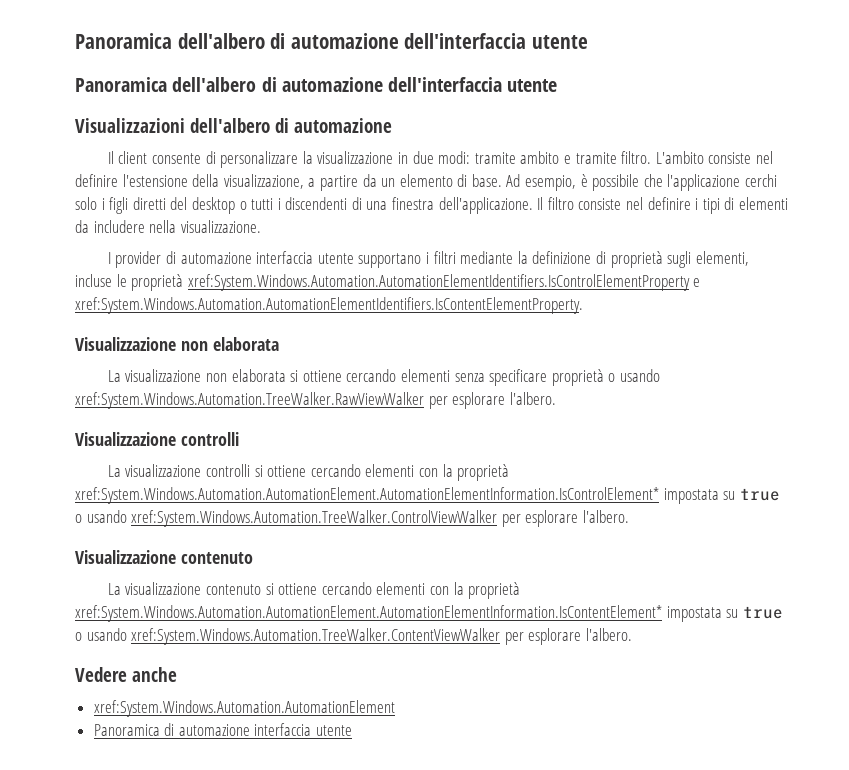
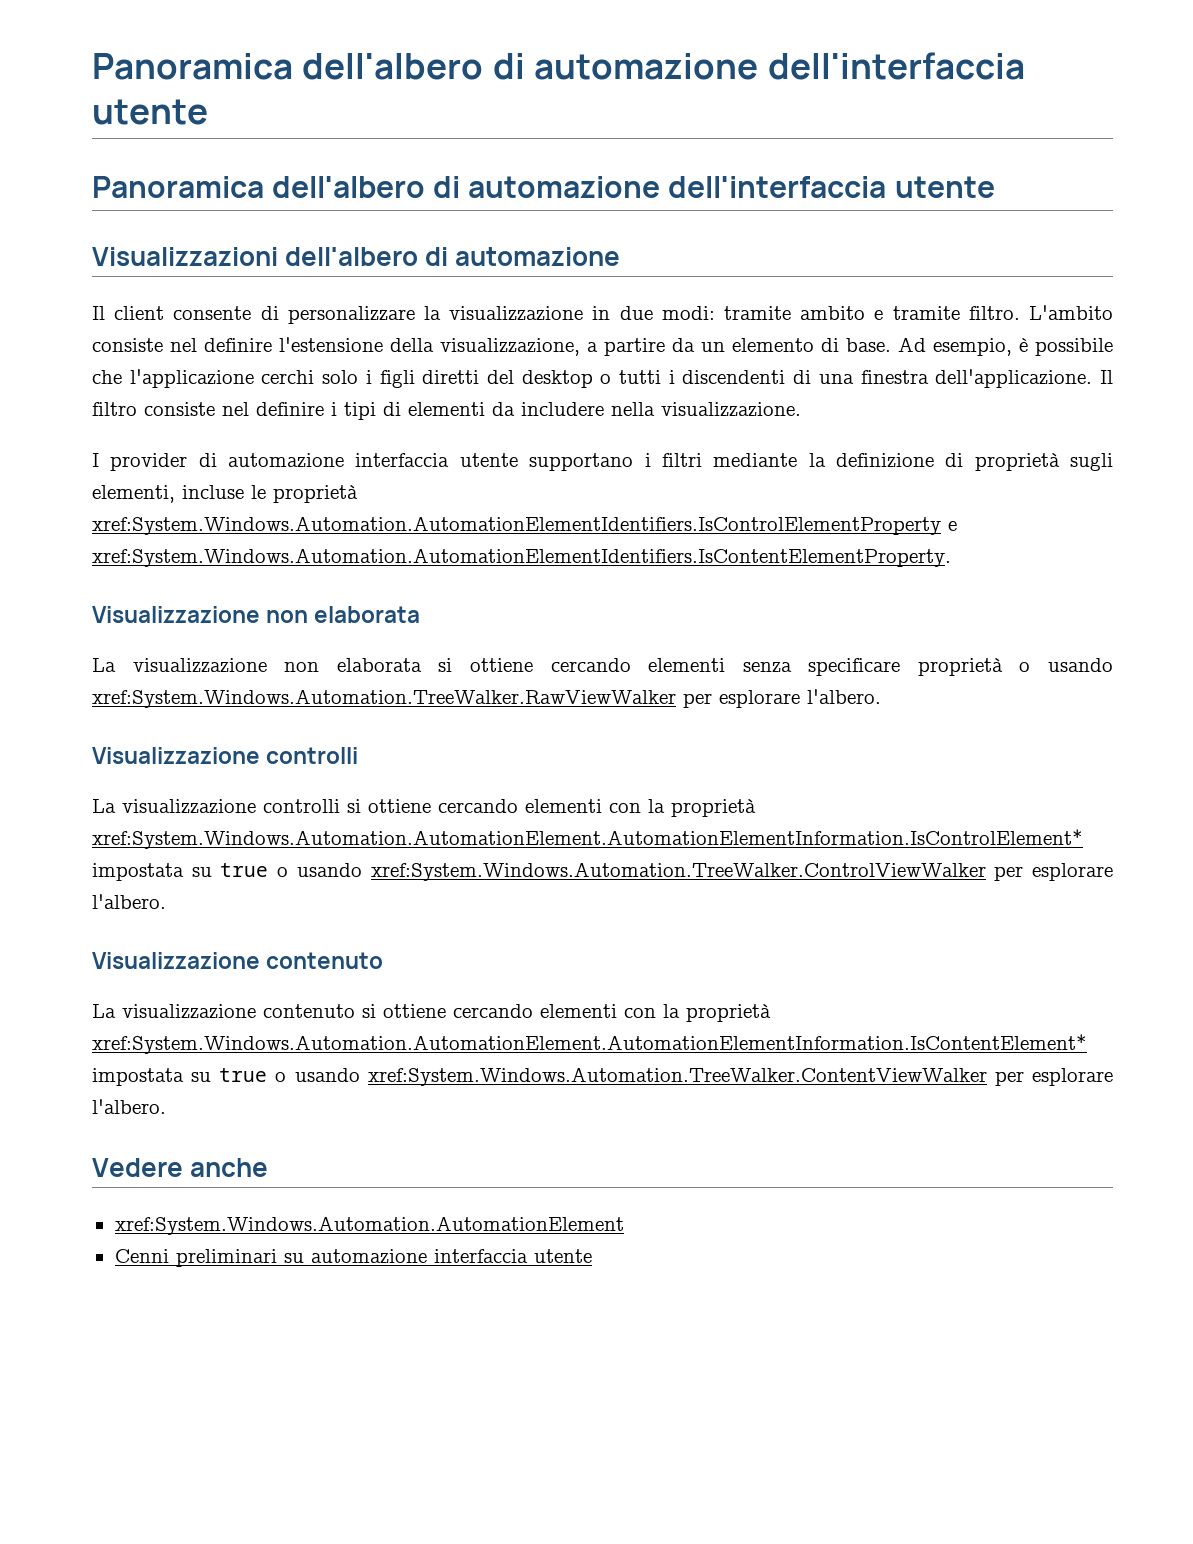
[93,723,175,736] Panoramica di -> [114,1249,304,1267] Cenni preliminari su

